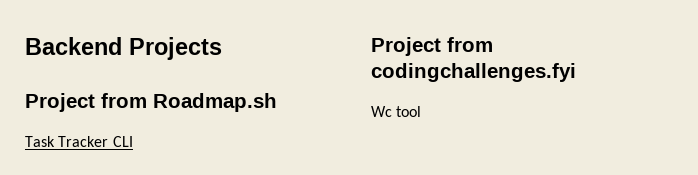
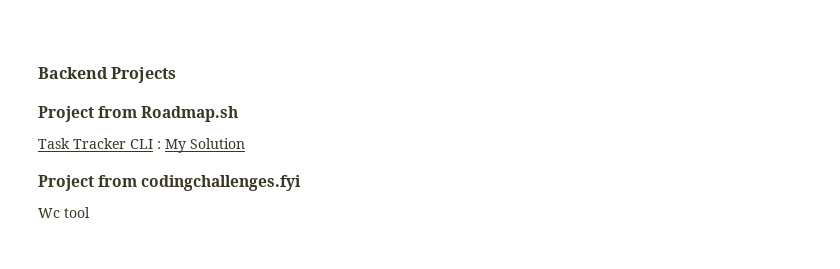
(133, 141) none -> [157,138,245,153] : My Solution

